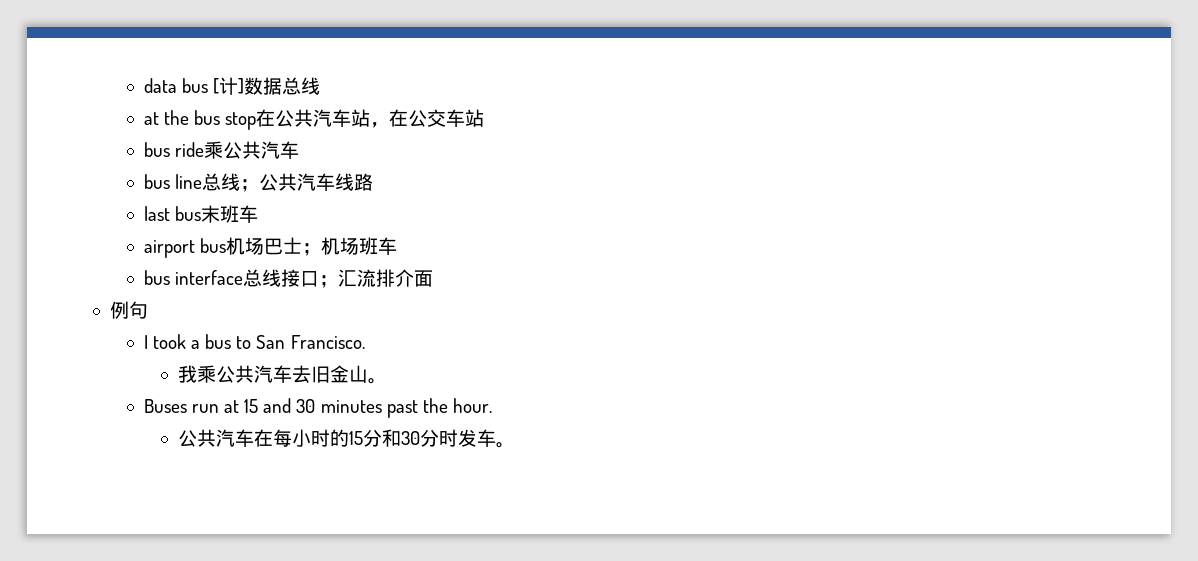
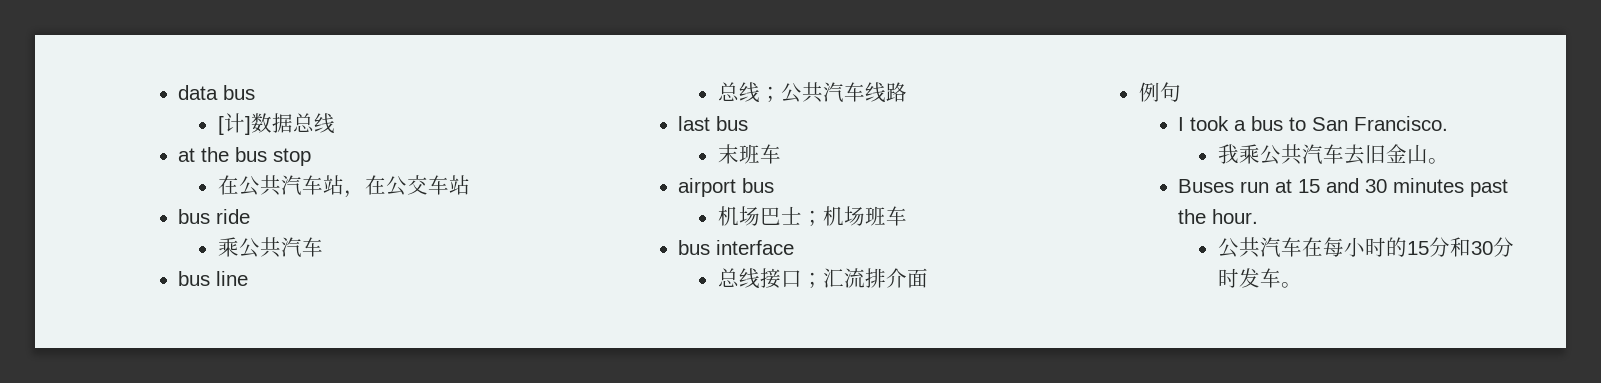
(208, 85) none -> (256, 92) //
(257, 121) none -> (312, 157) //
(204, 149) none -> (251, 216) //
(202, 181) none -> (249, 278) //
(201, 213) none -> (749, 123) //
(226, 245) none -> (775, 185) //
(243, 277) none -> (795, 247) //

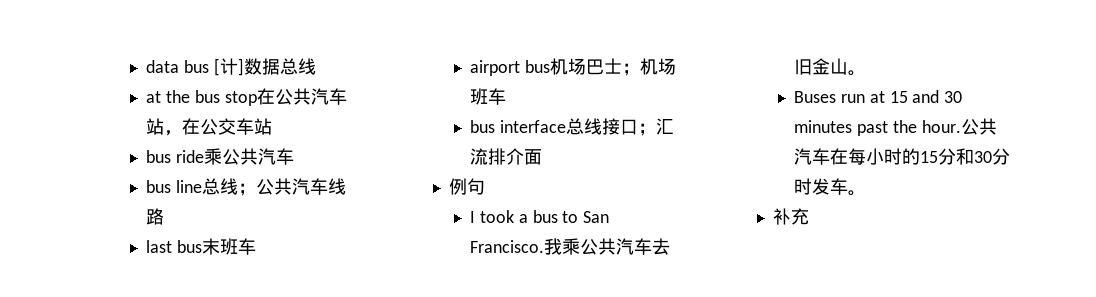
(256, 92) // -> (209, 66) none
(312, 157) // -> (257, 98) none
(251, 216) // -> (204, 156) none
(249, 278) // -> (202, 186) none
(749, 123) // -> (202, 246) none
(775, 185) // -> (550, 66) none
(795, 247) // -> (566, 126) none
(1449, 123) // -> (544, 246) none
(1259, 216) // -> (961, 126) none
(1302, 285) none -> [773,208,810,225] // 补充

